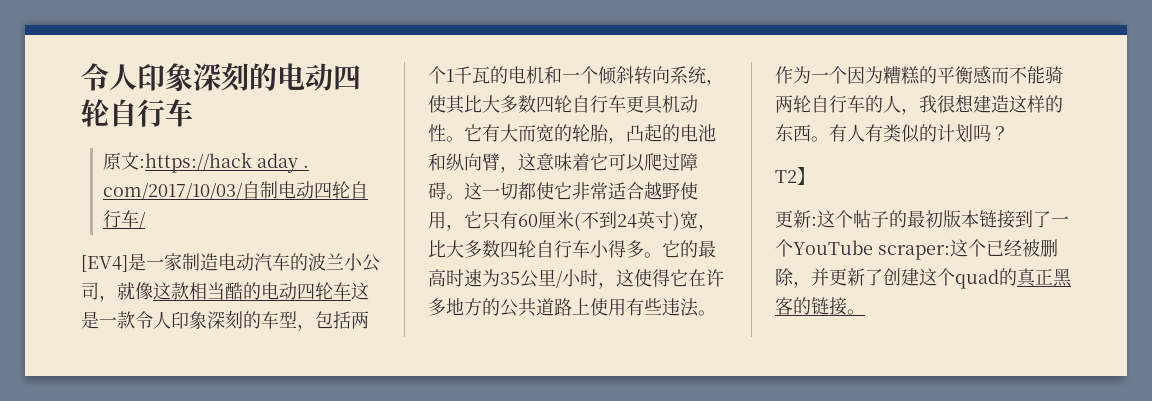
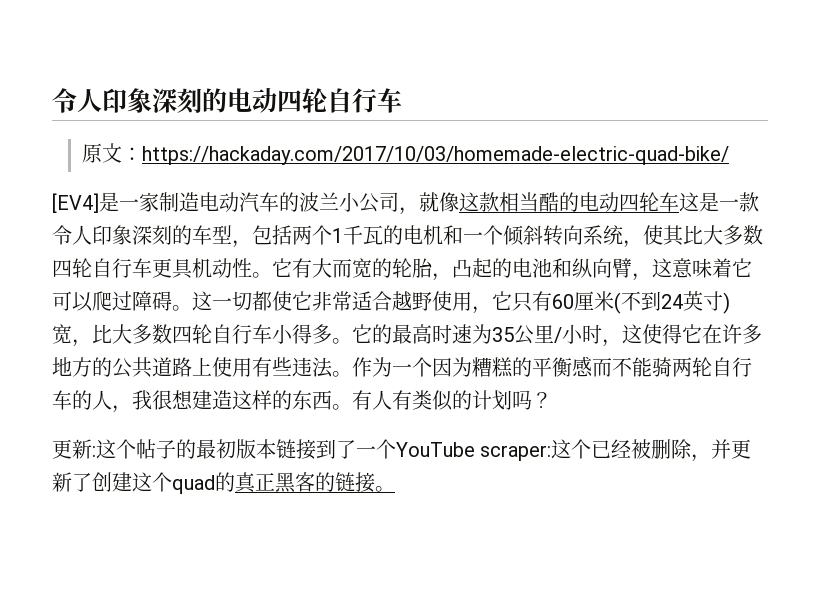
[138,152,309,173] [102,181,368,200] [102,210,146,229] :https://hack aday . com/2017/10/03/自制电动四轮自行车/ -> [121,146,729,165] ：https://hackaday.com/2017/10/03/homemade-electric-quad-bike/
[775,167,815,185] // T2】 -> (552, 400) none

